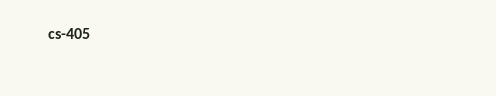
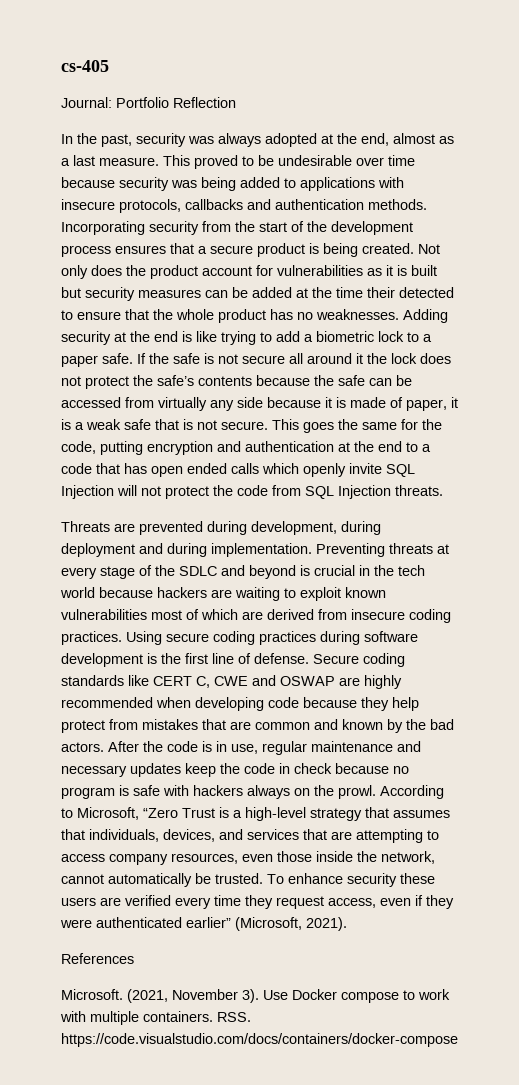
(90, 33) none -> [61,97,236,108] [61,133,454,147] [61,155,415,169] [61,177,404,191] [61,199,427,213] [61,221,413,235] [61,243,440,257] [61,265,437,279] [61,287,454,301] [61,309,448,323] [61,331,432,345] [61,353,451,367] [61,375,412,389] [61,397,458,411] [61,419,442,433] [61,441,431,455] [61,463,415,477] [61,485,443,499] [61,521,381,535] [61,543,449,557] [61,565,425,579] [60,587,386,601] [61,609,451,623] [61,631,418,645] [61,653,405,667] [61,675,402,689] [61,697,419,711] [61,719,454,733] [61,741,421,755] [61,763,409,777] [61,785,444,799] [61,807,450,821] [61,829,439,843] [61,851,435,865] [61,873,435,887] [61,895,454,909] [60,917,347,931] [61,953,134,964] [61,989,450,1003] [60,1011,251,1025] [61,1033,458,1047] // Journal: Portfolio Reflection // In the past, security was always adopted at the end, almost as a last measure. This proved to be undesirable over time because security was being added to applications with insecure protocols, callbacks and authentication methods. Incorporating security from the start of the development process ensures that a secure product is being created. Not only does the product account for vulnerabilities as it is built but security measures can be added at the time their detected to ensure that the whole product has no weaknesses. Adding security at the end is like trying to add a biometric lock to a paper safe. If the safe is not secure all around it the lock does not protect the safe’s contents because the safe can be accessed from virtually any side because it is made of paper, it is a weak safe that is not secure. This goes the same for the code, putting encryption and authentication at the end to a code that has open ended calls which openly invite SQL Injection will not protect the code from SQL Injection threats. // Threats are prevented during development, during deployment and during implementation. Preventing threats at every stage of the SDLC and beyond is crucial in the tech world because hackers are waiting to exploit known vulnerabilities most of which are derived from insecure coding practices. Using secure coding practices during software development is the first line of defense. Secure coding standards like CERT C, CWE and OSWAP are highly recommended when developing code because they help protect from mistakes that are common and known by the bad actors. After the code is in use, regular maintenance and necessary updates keep the code in check because no program is safe with hackers always on the prowl. According to Microsoft, “Zero Trust is a high-level strategy that assumes that individuals, devices, and services that are attempting to access company resources, even those inside the network, cannot automatically be trusted. To enhance security these users are verified every time they request access, even if they were authenticated earlier” (Microsoft, 2021). // References // Microsoft. (2021, November 3). Use Docker compose to work with multiple containers. RSS. https://code.visualstudio.com/docs/containers/docker-compose

